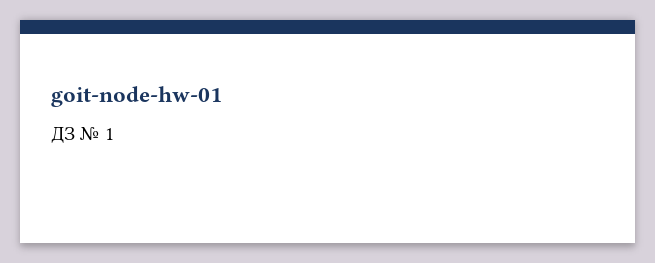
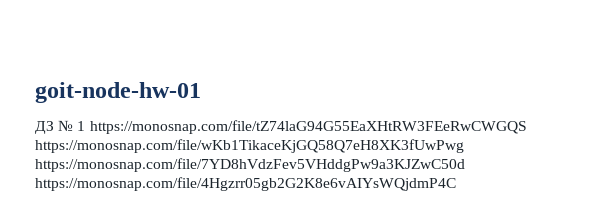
(114, 134) none -> [89,120,527,134] [35,139,464,153] [35,158,465,172] [35,177,456,191] https://monosnap.com/file/tZ74laG94G55EaXHtRW3FEeRwCWGQS https://monosnap.com/file/wKb1TikaceKjGQ58Q7eH8XK3fUwPwg https://monosnap.com/file/7YD8hVdzFev5VHddgPw9a3KJZwC50d https://monosnap.com/file/4Hgzrr05gb2G2K8e6vAIYsWQjdmP4C

